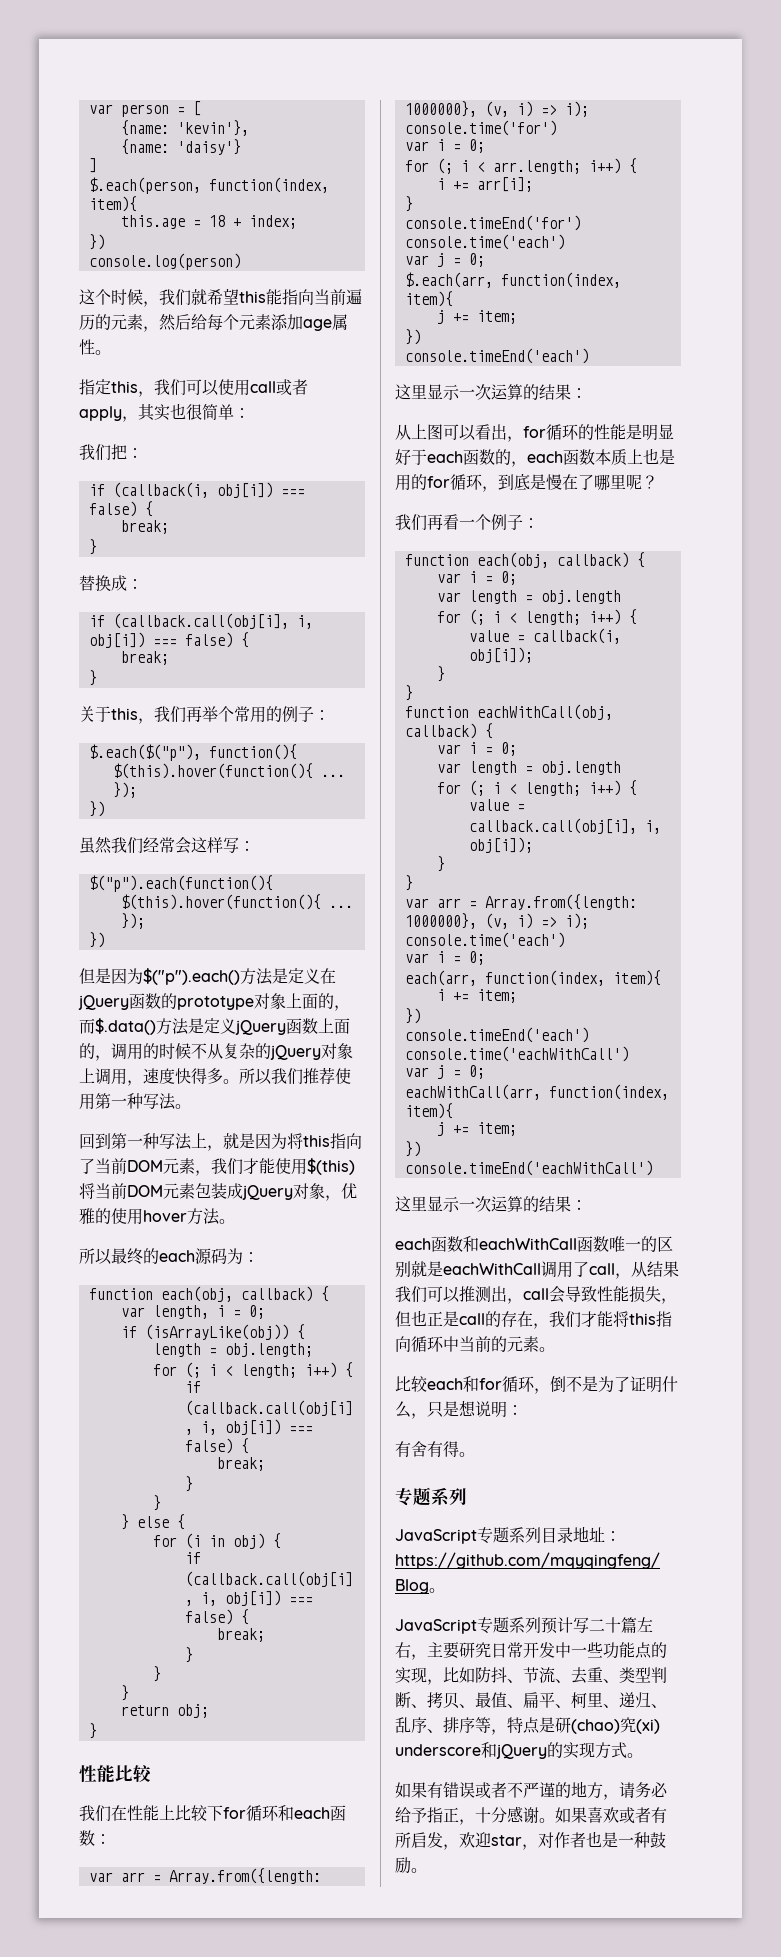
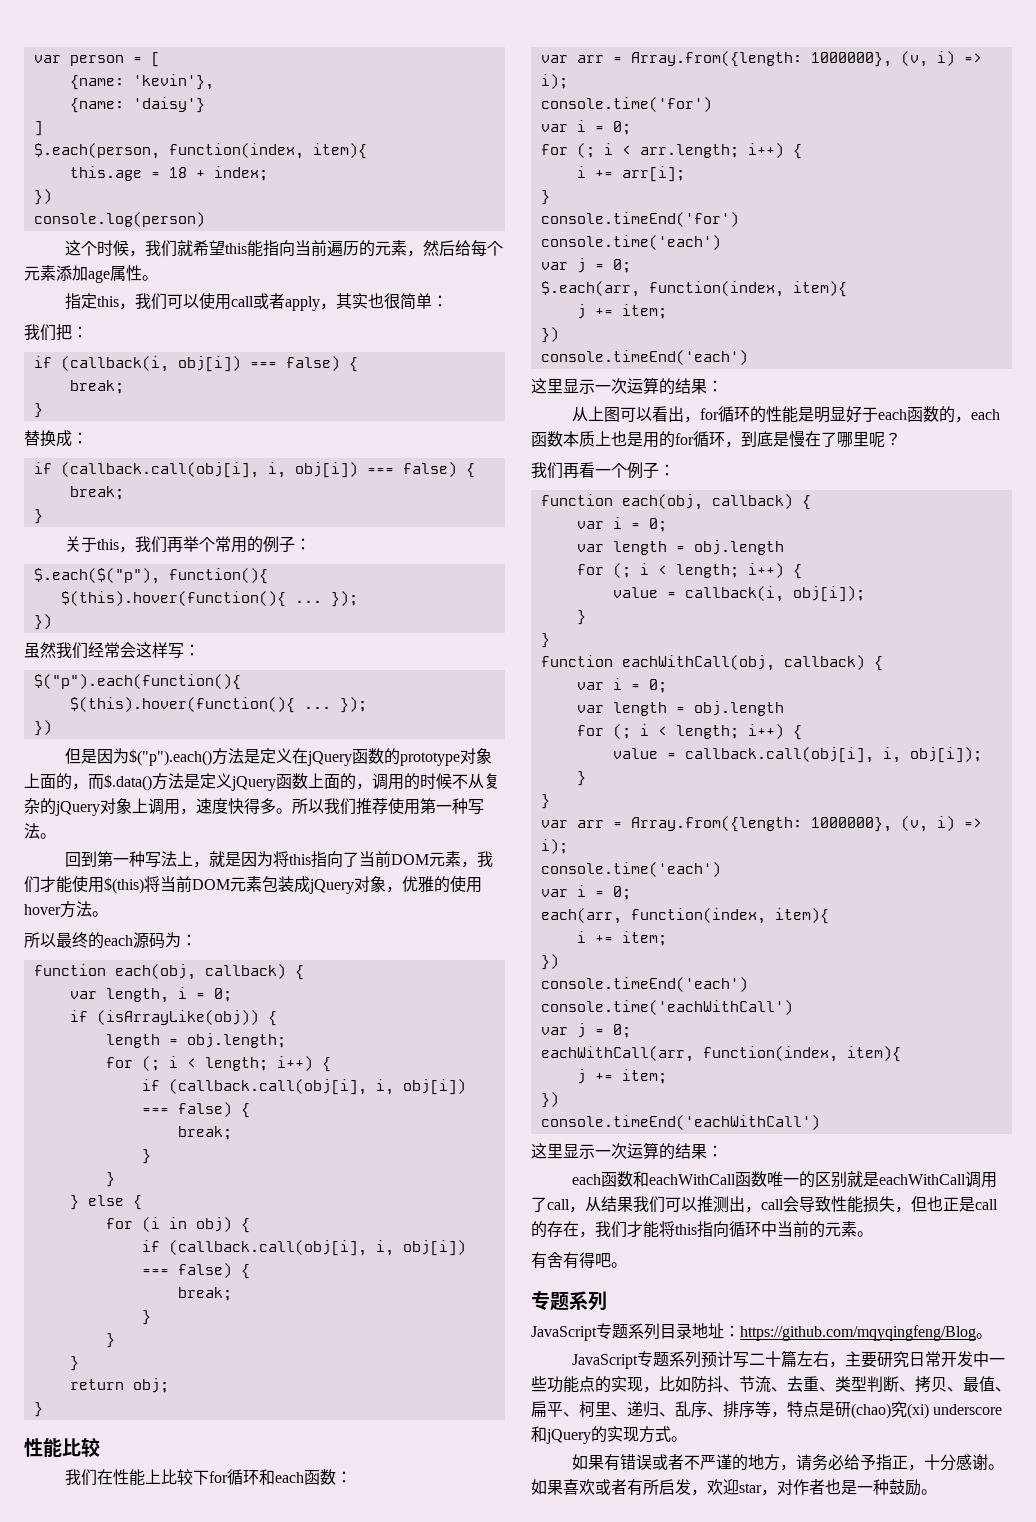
[395,1376,678,1394] [395,1400,523,1419] // 比较each和for循环，倒不是为了证明什么，只是想说明： -> (873, 1234) none
(459, 1449) none -> [595,1253,611,1268] 吧

